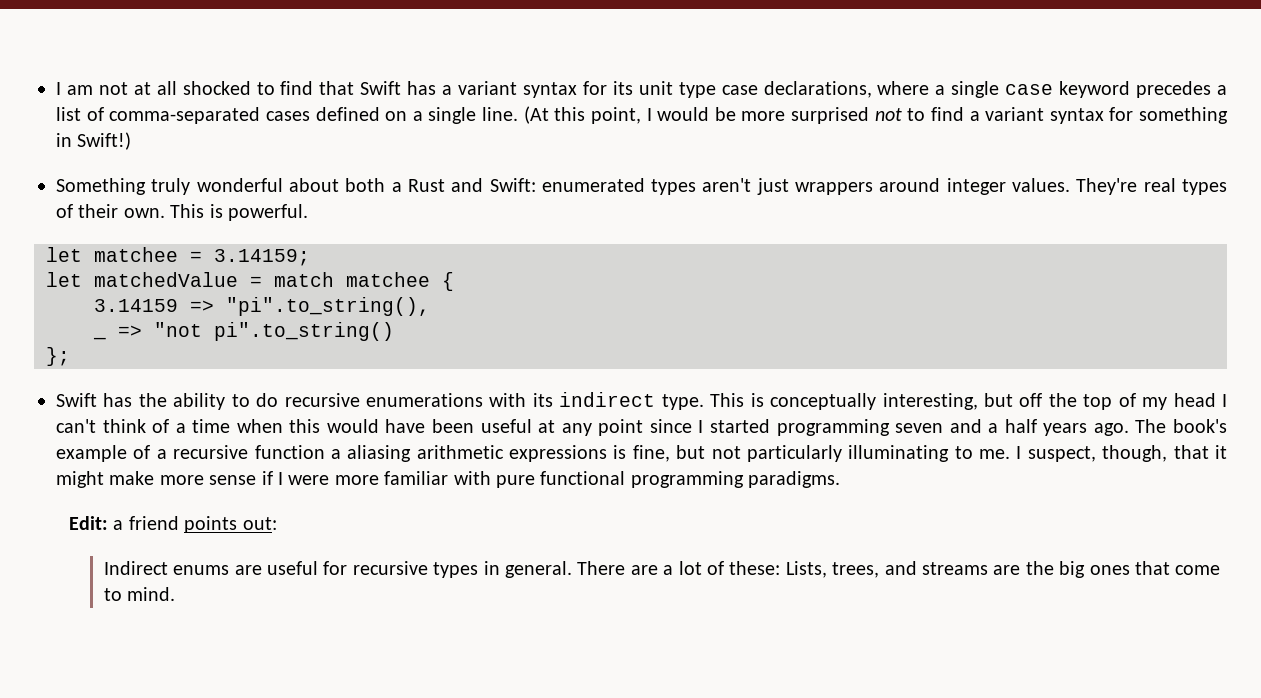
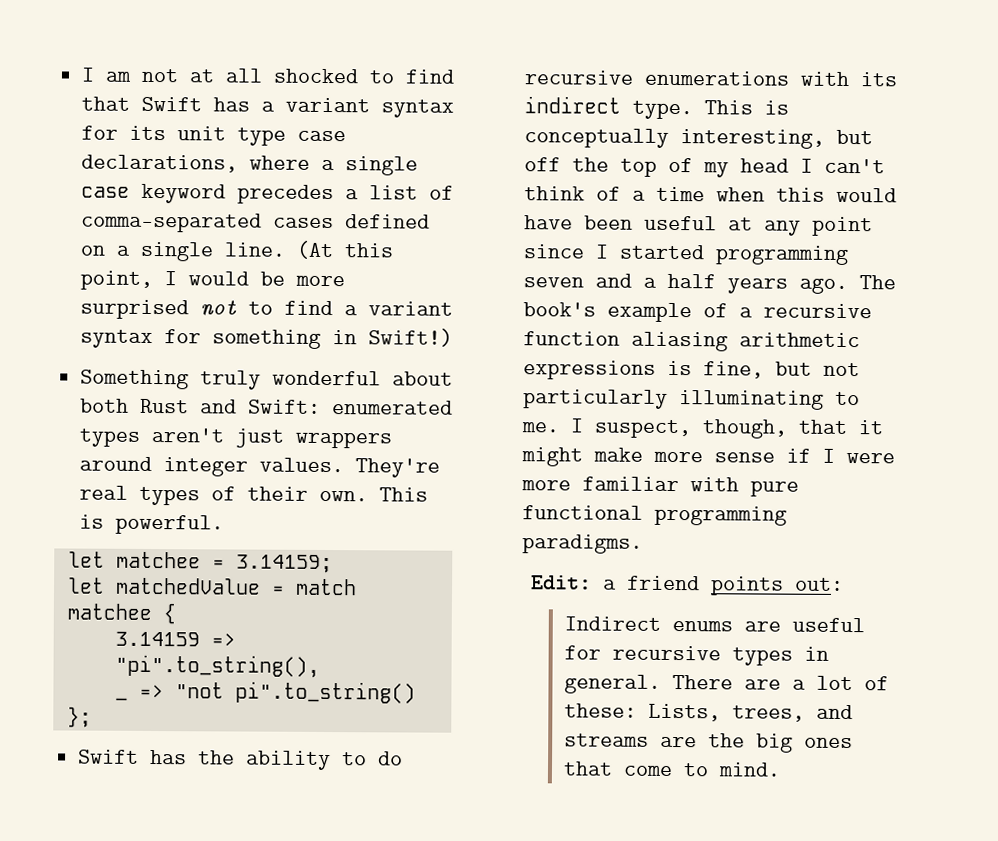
[391,182,402,192] a -> (130, 405) none
[330,449,341,459] a -> (621, 338) none

